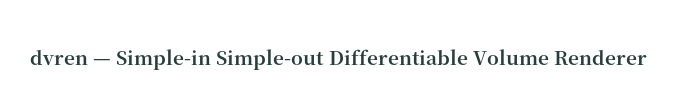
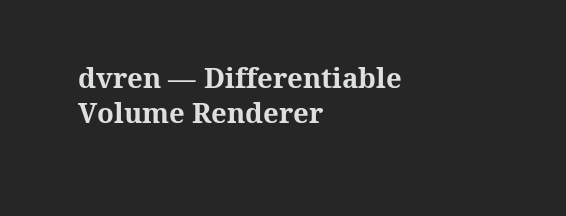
[116,49,325,70] Simple-in Simple-out -> (197, 84) none

